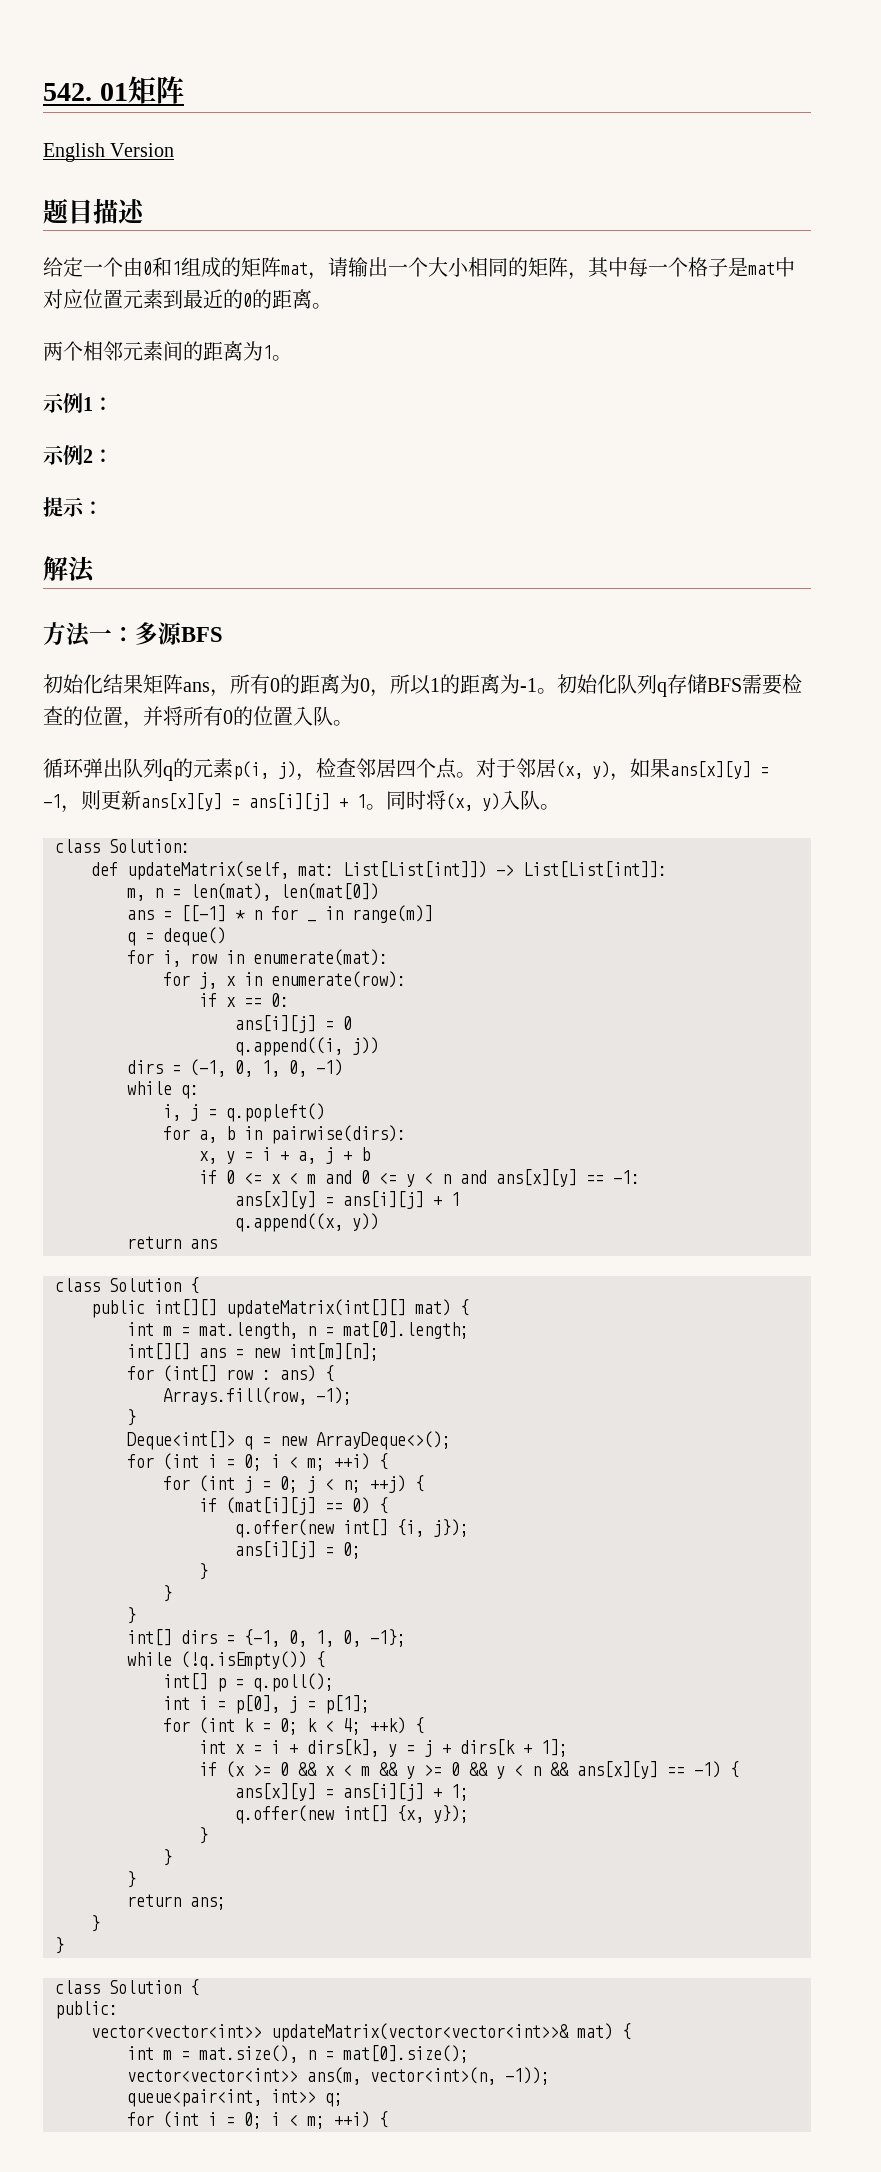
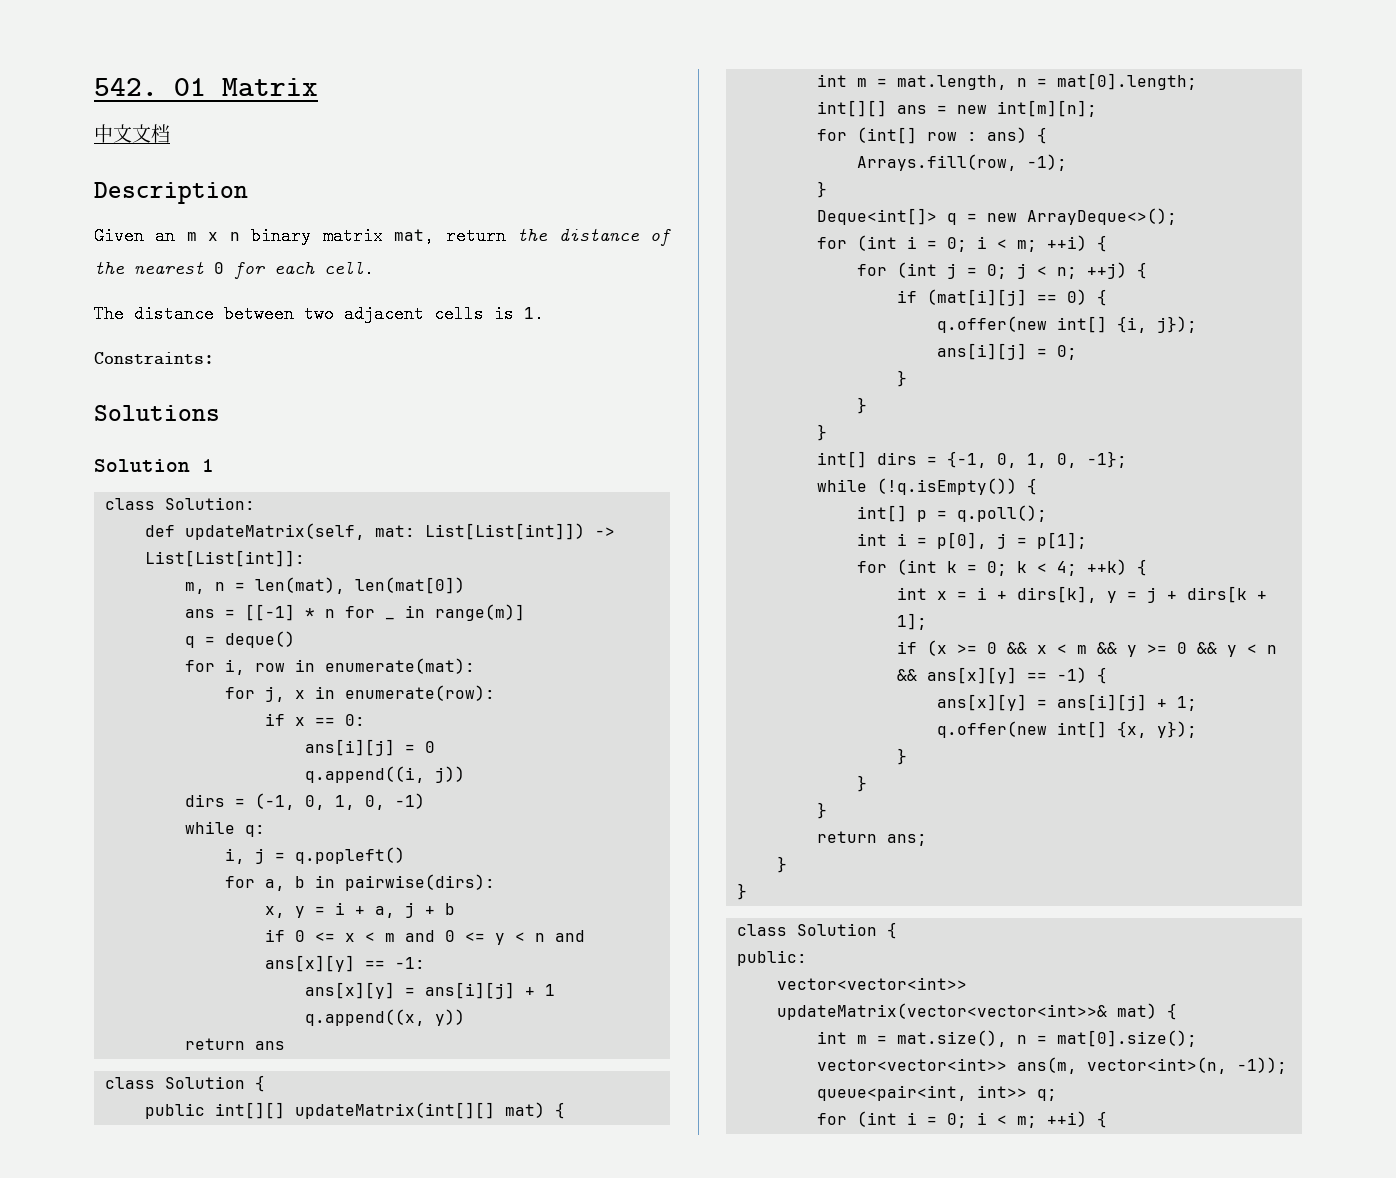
[127,76,184,104] [43,143,175,162] [43,198,145,224] [43,257,795,280] [43,289,332,309] [43,341,292,361] [43,392,113,413] [43,444,113,465] [43,497,103,517] [43,556,95,583] [43,622,223,647] [43,674,802,697] [43,706,353,729] [43,758,769,781] [43,790,560,813] 矩阵 // English Version // 题目描述 // 给定一个由0和1组成的矩阵mat，请输出一个大小相同的矩阵，其中每一个格子是mat中对应位置元素到最近的0的距离。 // 两个相邻元素间的距离为1。 // 示例1： // 示例2： // 提示： // 解法 // 方法一：多源BFS // 初始化结果矩阵ans，所有0的距离为0，所以1的距离为-1。初始化队列q存储BFS需要检查的位置，并将所有0的位置入队。 // 循环弹出队列q的元素p(i, j)，检查邻居四个点。对于邻居(x, y)，如果ans[x][y] = -1，则更新ans[x][y] = ans[i][j] + 1。同时将(x, y)入队。 -> [222,78,318,97] [94,124,170,143] [94,182,248,204] [94,227,671,246] [94,260,374,279] [94,305,544,323] [94,352,214,365] [94,405,220,421] [94,459,214,472] Matrix // 中文文档 // Description // Given an m x n binary matrix mat, return the distance of the nearest 0 for each cell. // The distance between two adjacent cells is 1. // Constraints: // Solutions // Solution 1

